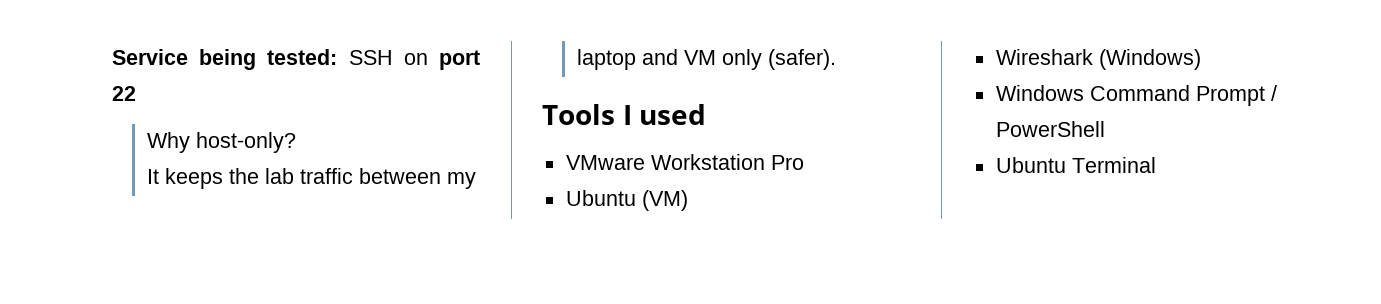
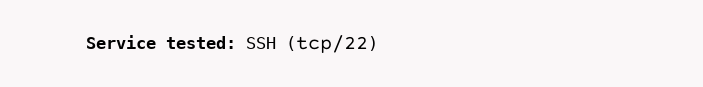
[199,49,257,70] being -> (156, 42) none
[403,50,480,70] [112,86,136,101] [146,132,296,153] [146,168,476,189] [576,49,836,70] [542,104,707,125] [565,154,804,170] [565,190,688,211] [995,49,1201,70] [995,85,1277,106] [995,121,1105,137] [995,157,1156,173] on port 22 // Why host-only? // It keeps the lab traffic between my laptop and VM only (safer). // Tools I used // VMware Workstation Pro // Ubuntu (VM) // Wireshark (Windows) // Windows Command Prompt / PowerShell // Ubuntu Terminal -> [286,35,378,53] (tcp/22)

